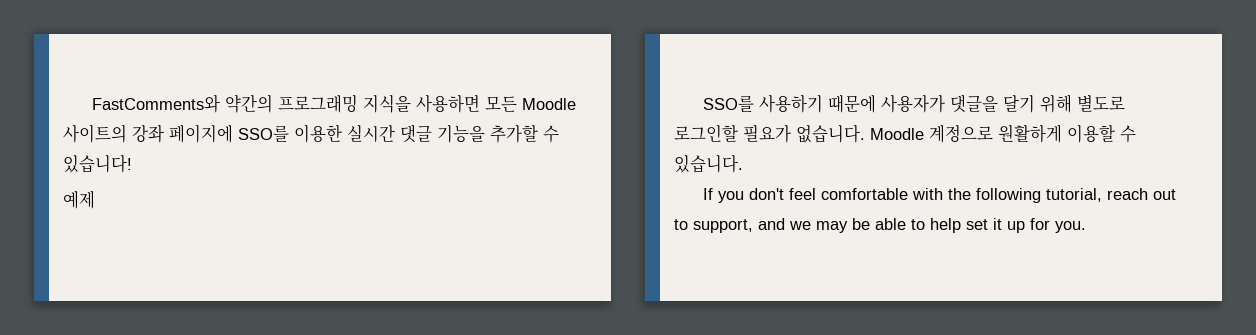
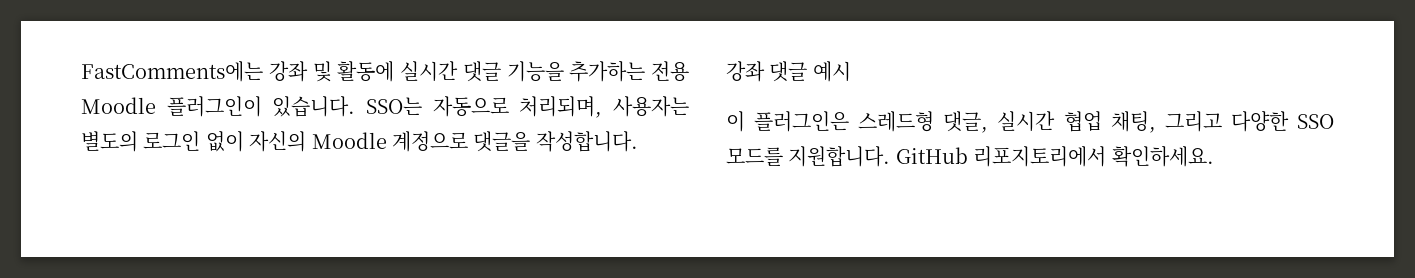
[91,94,576,113] [63,124,559,143] [63,155,132,173] [63,190,95,209] [702,94,1125,113] [674,124,1136,143] [674,155,743,173] [702,188,1176,203] [674,218,1086,233] FastComments와 약간의 프로그래밍 지식을 사용하면 모든 Moodle 사이트의 강좌 페이지에 SSO를 이용한 실시간 댓글 기능을 추가할 수 있습니다! // 예제 // SSO를 사용하기 때문에 사용자가 댓글을 달기 위해 별도로 로그인할 필요가 없습니다. Moodle 계정으로 원활하게 이용할 수 있습니다. // If you don't feel comfortable with the following tutorial, reach out to support, and we may be able to help set it up for you. -> [81,61,689,82] [81,96,690,118] [81,131,638,152] [726,61,851,82] [726,111,1334,133] [726,146,1214,167] FastComments에는 강좌 및 활동에 실시간 댓글 기능을 추가하는 전용 Moodle 플러그인이 있습니다. SSO는 자동으로 처리되며, 사용자는 별도의 로그인 없이 자신의 Moodle 계정으로 댓글을 작성합니다. // 강좌 댓글 예시 // 이 플러그인은 스레드형 댓글, 실시간 협업 채팅, 그리고 다양한 SSO 모드를 지원합니다. GitHub 리포지토리에서 확인하세요.

